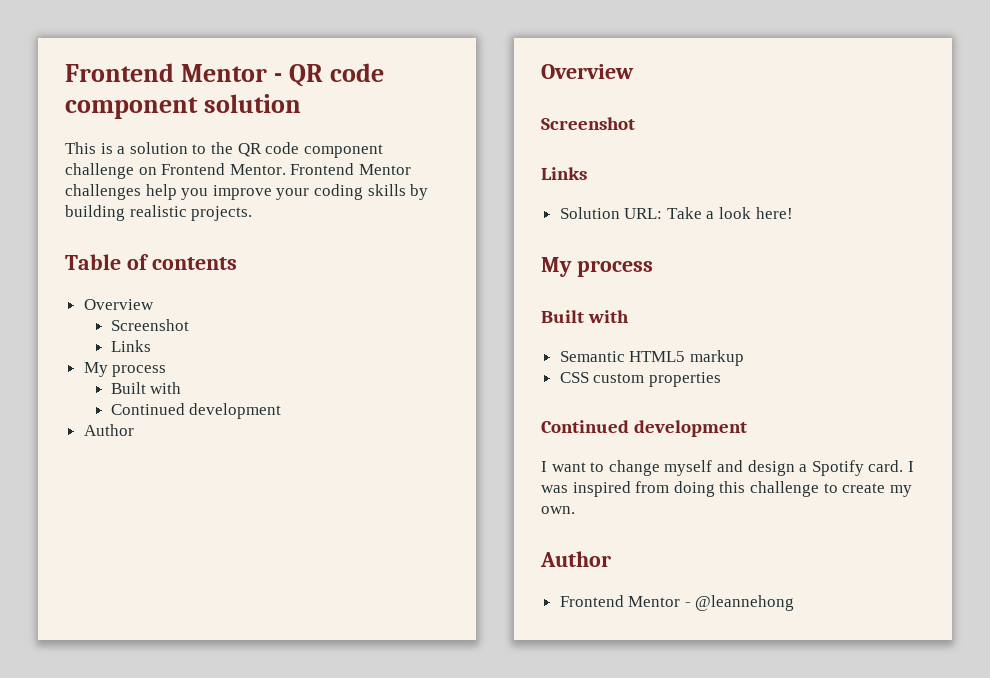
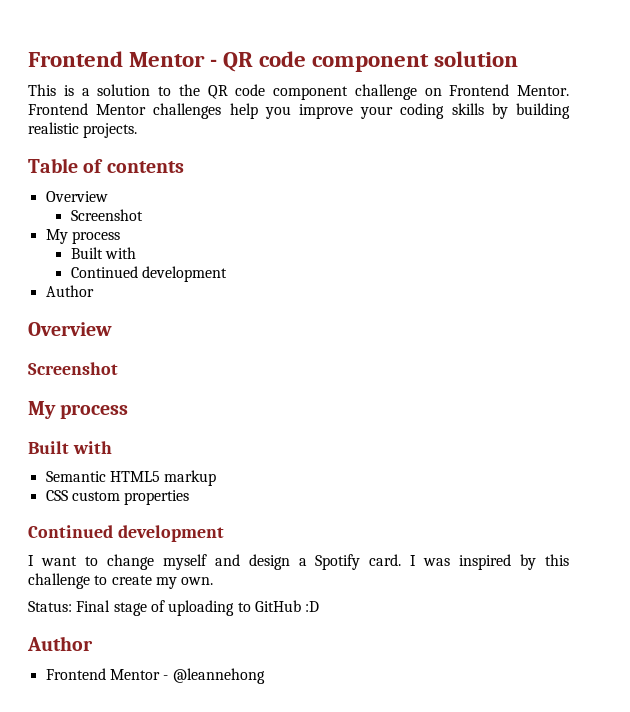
[110,340,151,352] // Links -> (143, 215) none
[541,167,587,180] [559,207,793,219] // Links // Solution URL: Take a look here! -> (118, 368) none
[635,481,715,497] from doing -> [520,554,537,570] by
(575, 510) none -> [28,600,320,616] // Status: Final stage of uploading to GitHub :D

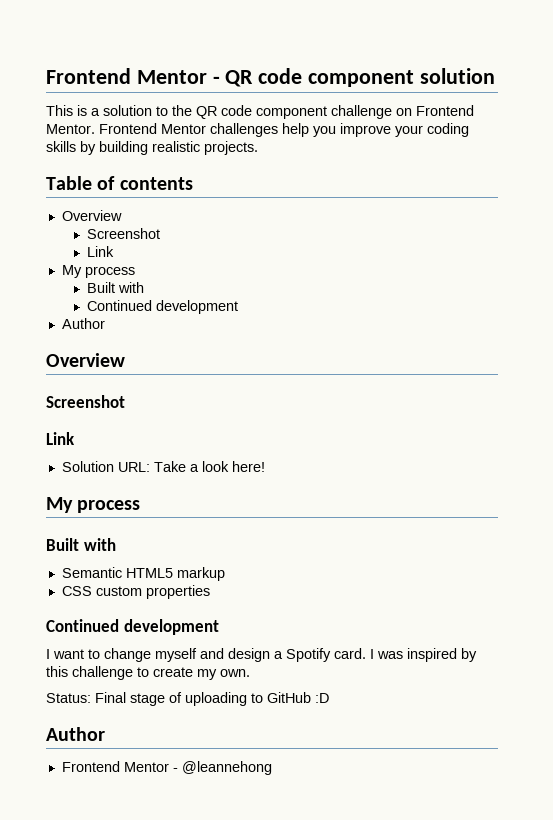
(143, 215) none -> [87,246,115,257] // Link
(118, 368) none -> [46,432,75,445] [61,461,265,472] // Link // Solution URL: Take a look here!

